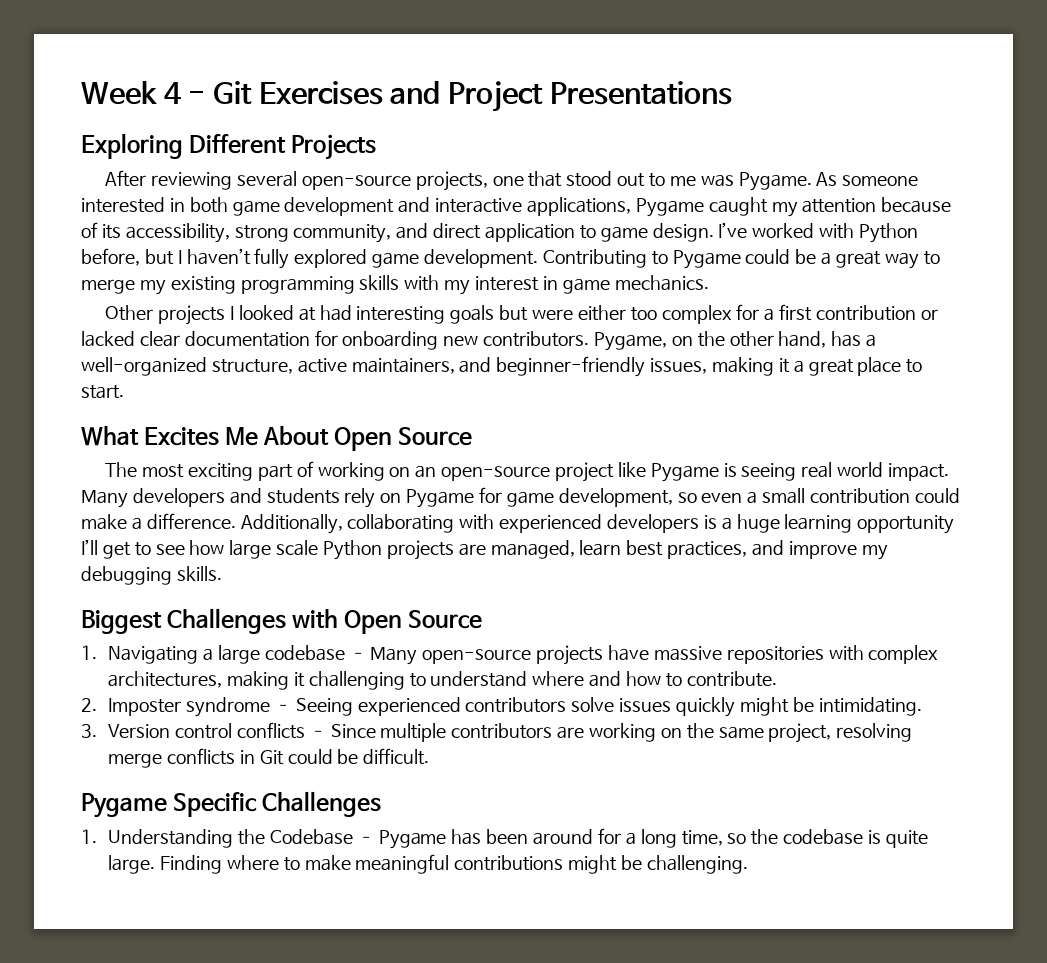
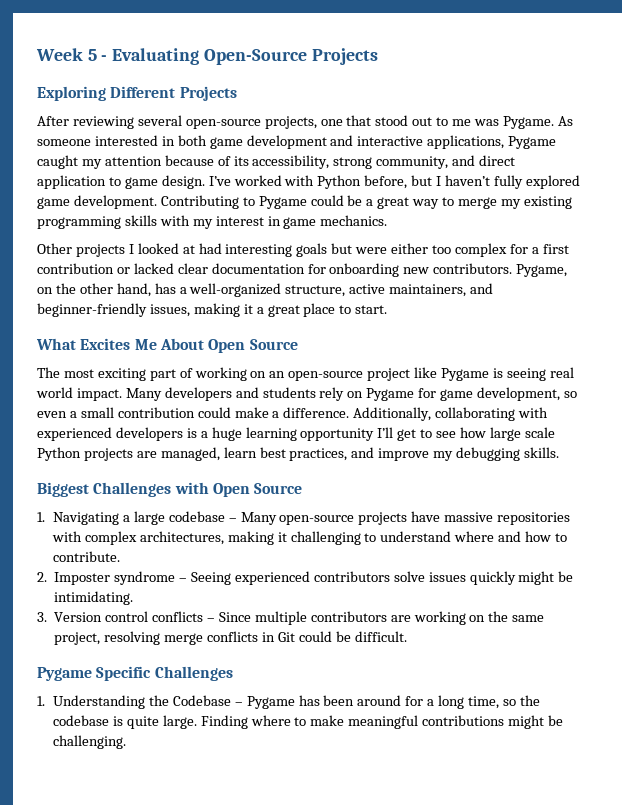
[163,81,732,112] 4 - Git Exercises and Project Presentations -> [87,48,378,65] 5 - Evaluating Open-Source Projects

